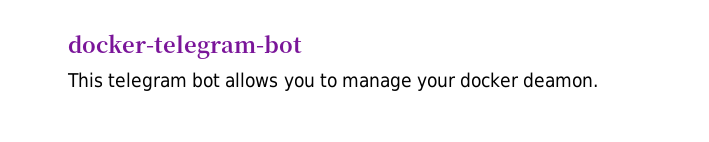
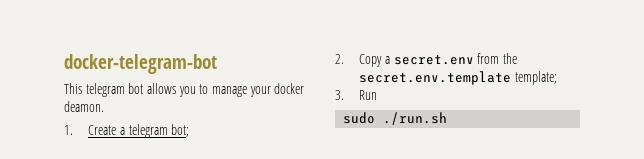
(599, 80) none -> [64,124,190,138] [335,53,517,67] [359,71,557,85] [335,90,378,100] [343,112,448,125] // 1. Create a telegram bot; // 2. Copy a secret.env from the secret.env.template template; // 3. Run // sudo ./run.sh

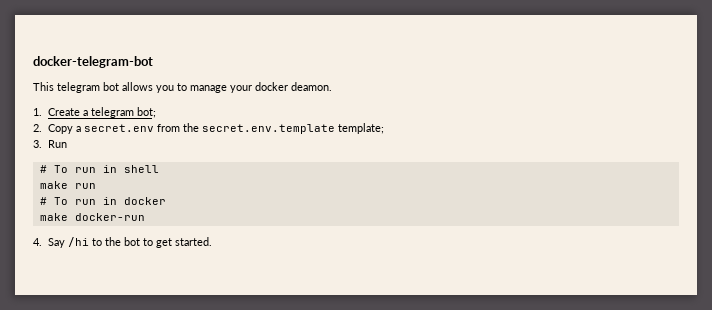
[343,112,448,125] sudo ./run.sh -> [39,165,159,173] [39,181,96,189] [39,197,166,205] [39,213,145,221] [33,237,212,248] # To run in shell // make run // # To run in docker // make docker-run // 4. Say /hi to the bot to get started.

